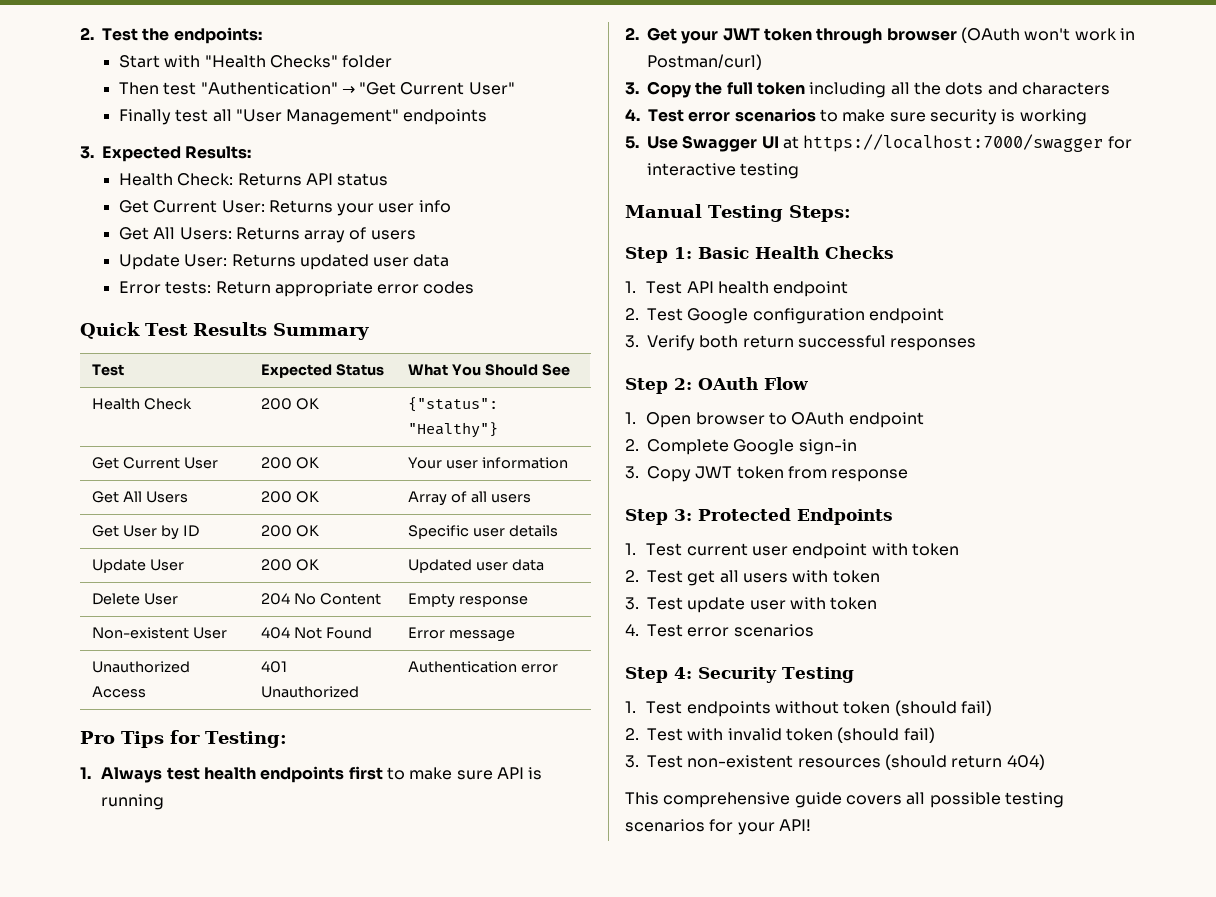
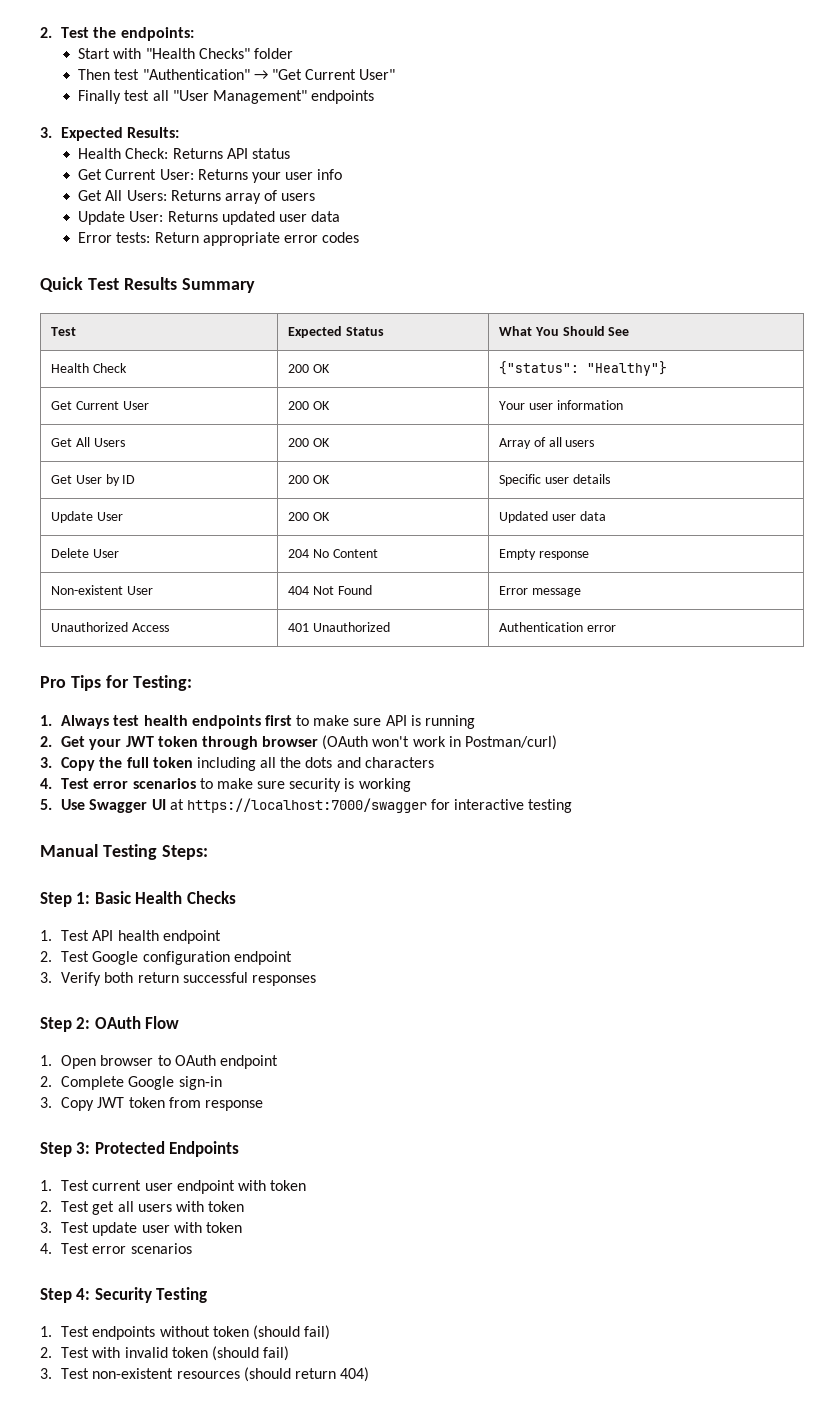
[625,792,1064,808] [625,819,811,835] // This comprehensive guide covers all possible testing scenarios for your API! -> (370, 1374) none

